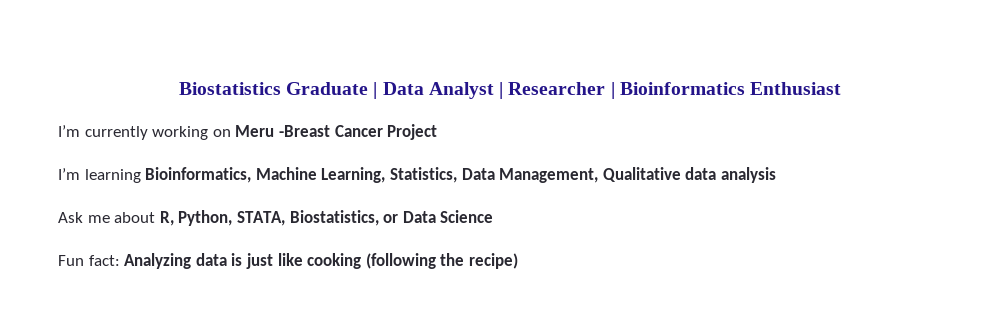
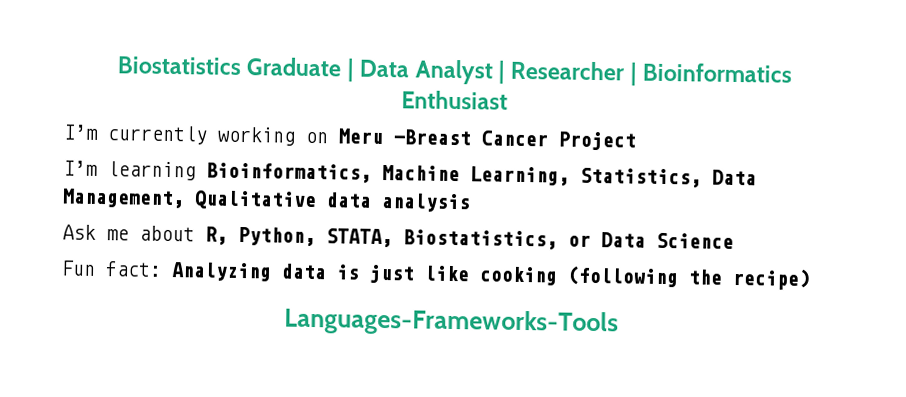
(518, 261) none -> [284,307,620,338] // Languages-Frameworks-Tools

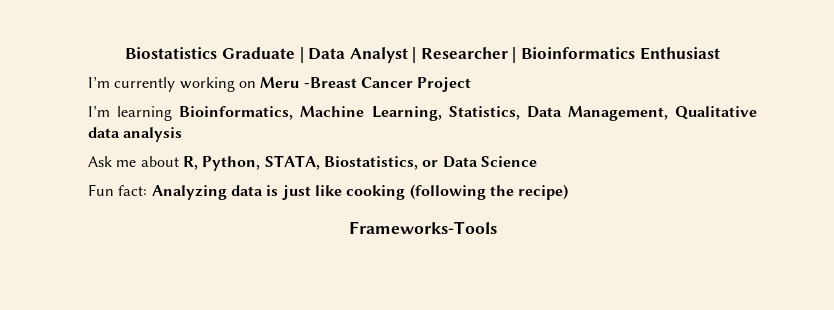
[284,307,620,338] Languages-Frameworks-Tools -> [348,221,497,234] Frameworks-Tools

